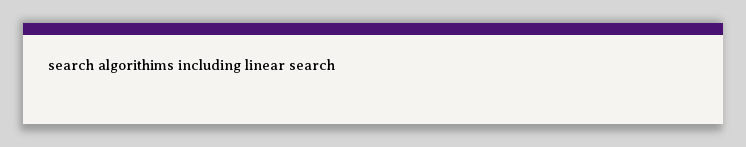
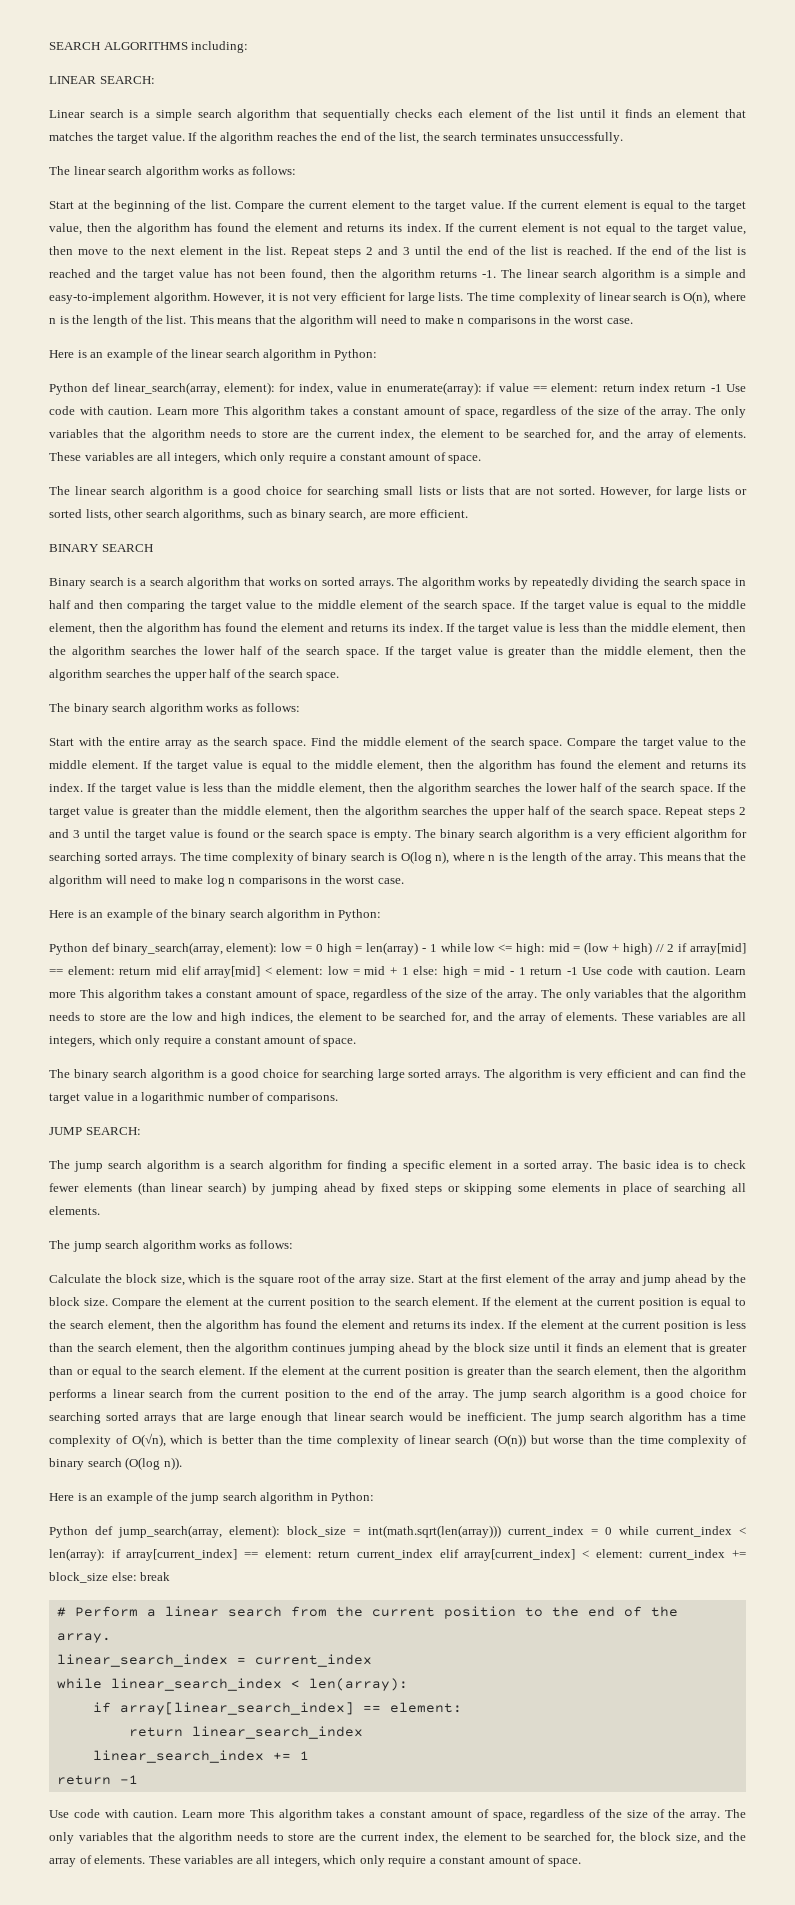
[48,59,335,73] search algorithims including linear search -> [49,41,249,53] [49,76,155,84] [49,109,747,121] [49,132,624,144] [49,166,297,178] [49,200,746,212] [49,223,746,235] [49,246,746,258] [49,269,746,281] [49,291,746,304] [49,315,633,327] [49,349,378,361] [49,382,747,395] [49,406,746,418] [49,429,746,441] [49,452,482,464] [49,486,747,498] [49,509,468,521] [49,544,153,552] [49,577,746,589] [49,600,746,612] [49,623,746,635] [49,646,747,658] [49,669,340,681] [49,703,301,715] [49,737,746,749] [49,760,746,772] [49,783,746,795] [49,806,747,818] [49,829,747,841] [49,851,747,864] [49,875,404,887] [49,909,382,921] [49,942,746,955] [49,966,746,978] [49,989,746,1001] [49,1012,746,1024] [49,1035,357,1047] [49,1069,747,1081] [49,1092,338,1104] [49,1127,141,1135] [49,1160,747,1172] [49,1182,746,1195] [49,1206,100,1215] [49,1240,294,1252] [49,1274,746,1286] [49,1297,747,1309] [49,1320,747,1332] [49,1343,747,1355] [49,1366,747,1378] [49,1389,748,1401] [49,1412,747,1424] [49,1433,747,1447] [49,1457,182,1470] [49,1492,375,1504] [49,1525,747,1538] [49,1548,746,1561] [49,1572,171,1583] [56,1606,678,1619] [56,1633,111,1643] [56,1654,372,1667] [56,1678,408,1691] [92,1702,462,1715] [128,1726,363,1739] [92,1750,309,1763] [56,1775,138,1785] [49,1809,747,1821] [49,1832,746,1844] [49,1855,581,1867] SEARCH ALGORITHMS including: // LINEAR SEARCH: // Linear search is a simple search algorithm that sequentially checks each element of the list until it finds an element that matches the target value. If the algorithm reaches the end of the list, the search terminates unsuccessfully. // The linear search algorithm works as follows: // Start at the beginning of the list. Compare the current element to the target value. If the current element is equal to the target value, then the algorithm has found the element and returns its index. If the current element is not equal to the target value, then move to the next element in the list. Repeat steps 2 and 3 until the end of the list is reached. If the end of the list is reached and the target value has not been found, then the algorithm returns -1. The linear search algorithm is a simple and easy-to-implement algorithm. However, it is not very efficient for large lists. The time complexity of linear search is O(n), where n is the length of the list. This means that the algorithm will need to make n comparisons in the worst case. // Here is an example of the linear search algorithm in Python: // Python def linear_search(array, element): for index, value in enumerate(array): if value == element: return index return -1 Use code with caution. Learn more This algorithm takes a constant amount of space, regardless of the size of the array. The only variables that the algorithm needs to store are the current index, the element to be searched for, and the array of elements. These variables are all integers, which only require a constant amount of space. // The linear search algorithm is a good choice for searching small lists or lists that are not sorted. However, for large lists or sorted lists, other search algorithms, such as binary search, are more efficient. // BINARY SEARCH // Binary search is a search algorithm that works on sorted arrays. The algorithm works by repeatedly dividing the search space in half and then comparing the target value to the middle element of the search space. If the target value is equal to the middle element, then the algorithm has found the element and returns its index. If the target value is less than the middle element, then the algorithm searches the lower half of the search space. If the target value is greater than the middle element, then the algorithm searches the upper half of the search space. // The binary search algorithm works as follows: // Start with the entire array as the search space. Find the middle element of the search space. Compare the target value to the middle element. If the target value is equal to the middle element, then the algorithm has found the element and returns its index. If the target value is less than the middle element, then the algorithm searches the lower half of the search space. If the target value is greater than the middle element, then the algorithm searches the upper half of the search space. Repeat steps 2 and 3 until the target value is found or the search space is empty. The binary search algorithm is a very efficient algorithm for searching sorted arrays. The time complexity of binary search is O(log n), where n is the length of the array. This means that the algorithm will need to make log n comparisons in the worst case. // Here is an example of the binary search algorithm in Python: // Python def binary_search(array, element): low = 0 high = len(array) - 1 while low <= high: mid = (low + high) // 2 if array[mid] == element: return mid elif array[mid] < element: low = mid + 1 else: high = mid - 1 return -1 Use code with caution. Learn more This algorithm takes a constant amount of space, regardless of the size of the array. The only variables that the algorithm needs to store are the low and high indices, the element to be searched for, and the array of elements. These variables are all integers, which only require a constant amount of space. // The binary search algorithm is a good choice for searching large sorted arrays. The algorithm is very efficient and can find the target value in a logarithmic number of comparisons. // JUMP SEARCH: // The jump search algorithm is a search algorithm for finding a specific element in a sorted array. The basic idea is to check fewer elements (than linear search) by jumping ahead by fixed steps or skipping some elements in place of searching all elements. // The jump search algorithm works as follows: // Calculate the block size, which is the square root of the array size. Start at the first element of the array and jump ahead by the block size. Compare the element at the current position to the search element. If the element at the current position is equal to the search element, then the algorithm has found the element and returns its index. If the element at the current position is less than the search element, then the algorithm continues jumping ahead by the block size until it finds an element that is greater than or equal to the search element. If the element at the current position is greater than the search element, then the algorithm performs a linear search from the current position to the end of the array. The jump search algorithm is a good choice for searching sorted arrays that are large enough that linear search would be inefficient. The jump search algorithm has a time complexity of O(√n), which is better than the time complexity of linear search (O(n)) but worse than the time complexity of binary search (O(log n)). // Here is an example of the jump search algorithm in Python: // Python def jump_search(array, element): block_size = int(math.sqrt(len(array))) current_index = 0 while current_index < len(array): if array[current_index] == element: return current_index elif array[current_index] < element: current_index += block_size else: break // # Perform a linear search from the current position to the end of the array. // linear_search_index = current_index // while linear_search_index < len(array): // if array[linear_search_index] == element: // return linear_search_index // linear_search_index += 1 // return -1 // Use code with caution. Learn more This algorithm takes a constant amount of space, regardless of the size of the array. The only variables that the algorithm needs to store are the current index, the element to be searched for, the block size, and the array of elements. These variables are all integers, which only require a constant amount of space.

